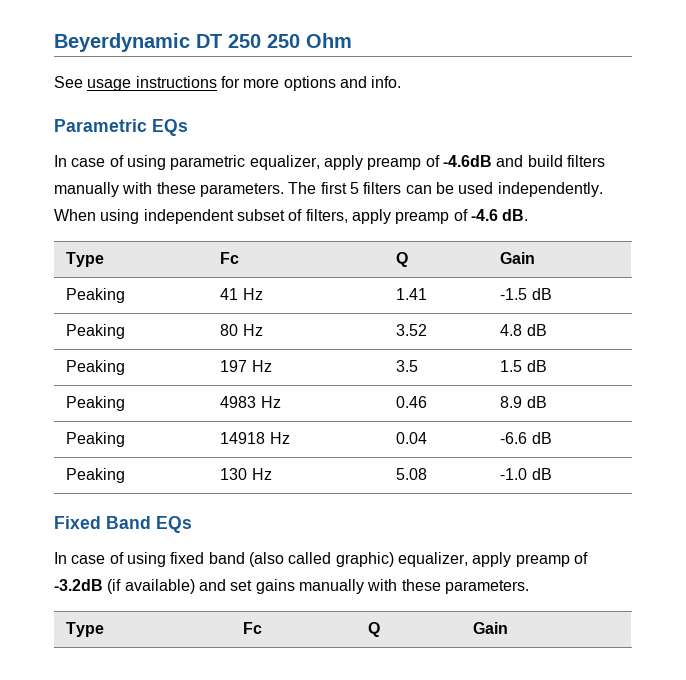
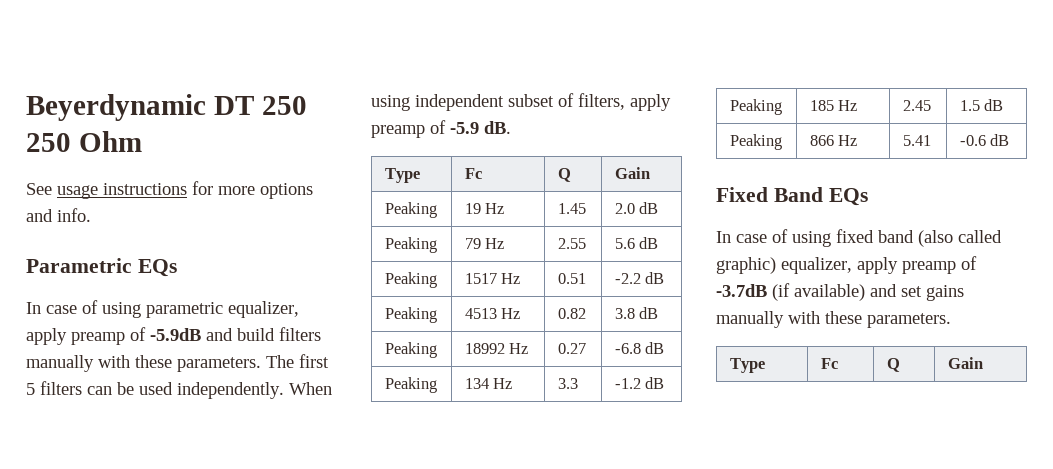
[442,155,492,167] -4.6dB -> [150,328,201,341] -5.9dB
[470,209,498,221] -4.6 -> [450,122,479,134] -5.9
[220,288,263,300] [396,288,428,300] [500,288,552,300] [66,324,126,339] [220,324,263,336] [396,324,428,336] [500,324,547,336] [66,360,126,375] [220,360,272,372] [396,360,419,372] 41 Hz | 1.41 | -1.5 dB // Peaking | 80 Hz | 3.52 | 4.8 dB // Peaking | 197 Hz | 3.5 -> [464,203,505,214] [557,203,586,214] [614,202,659,214] [384,237,437,253] [464,238,505,249] [557,238,586,249] [614,237,659,249] [384,272,437,288] [464,273,521,284] [557,273,586,284] [614,272,665,284] [384,307,437,323] [464,308,521,319] [557,308,586,319] [614,307,659,319] [384,342,437,358] [464,343,529,354] [557,343,586,354] [614,342,665,354] [384,377,437,393] [464,378,513,389] [557,378,578,389] [614,377,665,389] [729,99,782,115] [809,100,858,111] [902,100,931,111] 19 Hz | 1.45 | 2.0 dB // Peaking | 79 Hz | 2.55 | 5.6 dB // Peaking | 1517 Hz | 0.51 | -2.2 dB // Peaking | 4513 Hz | 0.82 | 3.8 dB // Peaking | 18992 Hz | 0.27 | -6.8 dB // Peaking | 134 Hz | 3.3 | -1.2 dB // Peaking | 185 Hz | 2.45
[220,396,281,408] [396,396,428,408] [500,396,547,408] [66,432,126,447] [220,432,290,444] [396,432,428,444] [500,432,552,444] [66,468,126,483] [220,468,272,480] [396,468,428,480] [500,468,528,480] 4983 Hz | 0.46 | 8.9 dB // Peaking | 14918 Hz | 0.04 | -6.6 dB // Peaking | 130 Hz | 5.08 | -1.0 -> [809,135,858,146] [902,135,931,146] [959,135,986,146] 866 Hz | 5.41 | -0.6
[54,579,103,591] -3.2dB -> [716,284,767,297] -3.7dB

